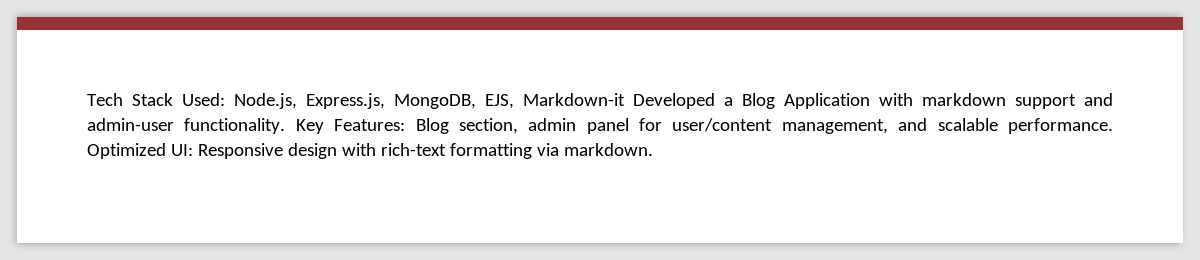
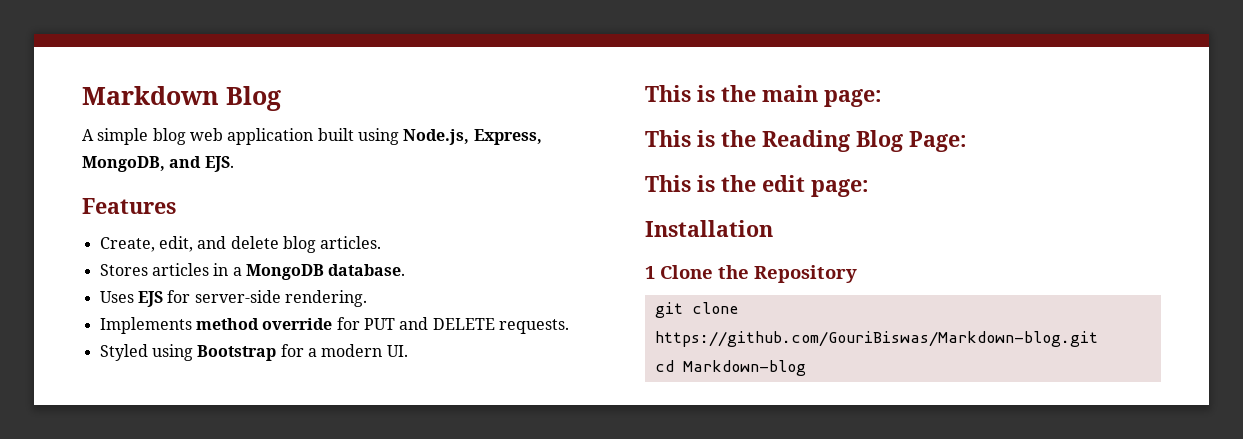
[87,93,1113,109] [87,118,1113,134] [87,143,653,159] Tech Stack Used: Node.js, Express.js, MongoDB, EJS, Markdown-it Developed a Blog Application with markdown support and admin-user functionality. Key Features: Blog section, admin panel for user/content management, and scalable performance. Optimized UI: Responsive design with rich-text formatting via markdown. -> [82,86,281,111] [82,128,542,145] [82,156,234,172] [82,198,176,214] [99,236,382,253] [99,263,406,280] [99,290,367,307] [99,317,569,334] [99,344,408,361] [645,85,882,107] [645,130,967,152] [645,175,869,197] [645,220,773,237] [645,265,857,283] [654,302,738,318] [654,331,1098,347] [654,360,806,376] Markdown Blog // A simple blog web application built using Node.js, Express, MongoDB, and EJS. // Features // Create, edit, and delete blog articles. // Stores articles in a MongoDB database. // Uses EJS for server-side rendering. // Implements method override for PUT and DELETE requests. // Styled using Bootstrap for a modern UI. // This is the main page: // This is the Reading Blog Page: // This is the edit page: // Installation // 1 Clone the Repository // git clone https://github.com/GouriBiswas/Markdown-blog.git // cd Markdown-blog

